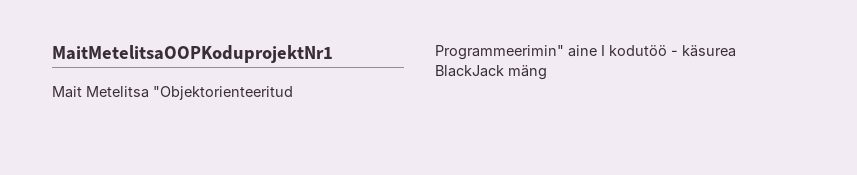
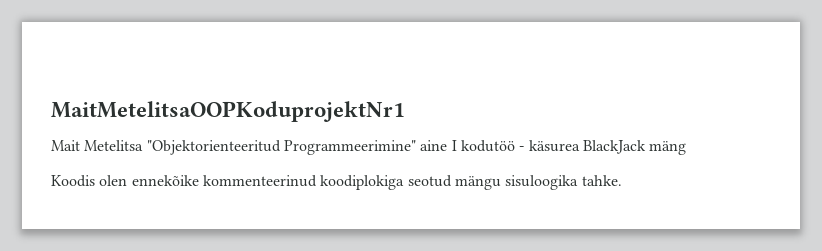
[435,45,564,60] Programmeerimin" -> [283,140,416,155] Programmeerimine"
(547, 72) none -> [51,175,622,190] // Koodis olen ennekõike kommenteerinud koodiplokiga seotud mängu sisuloogika tahke.

